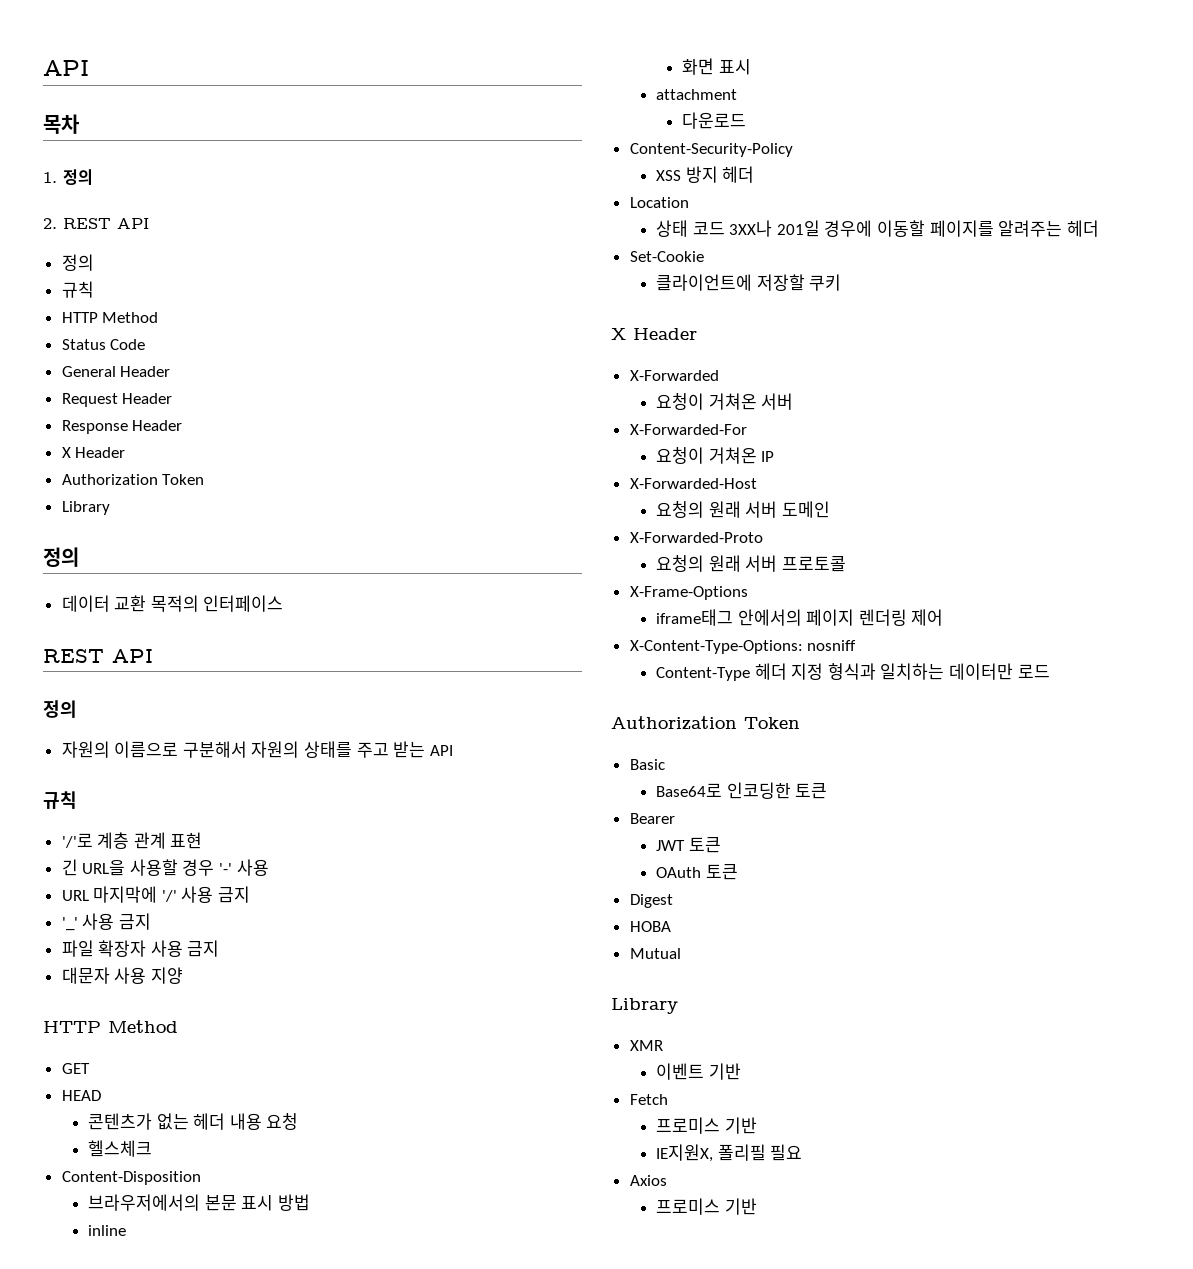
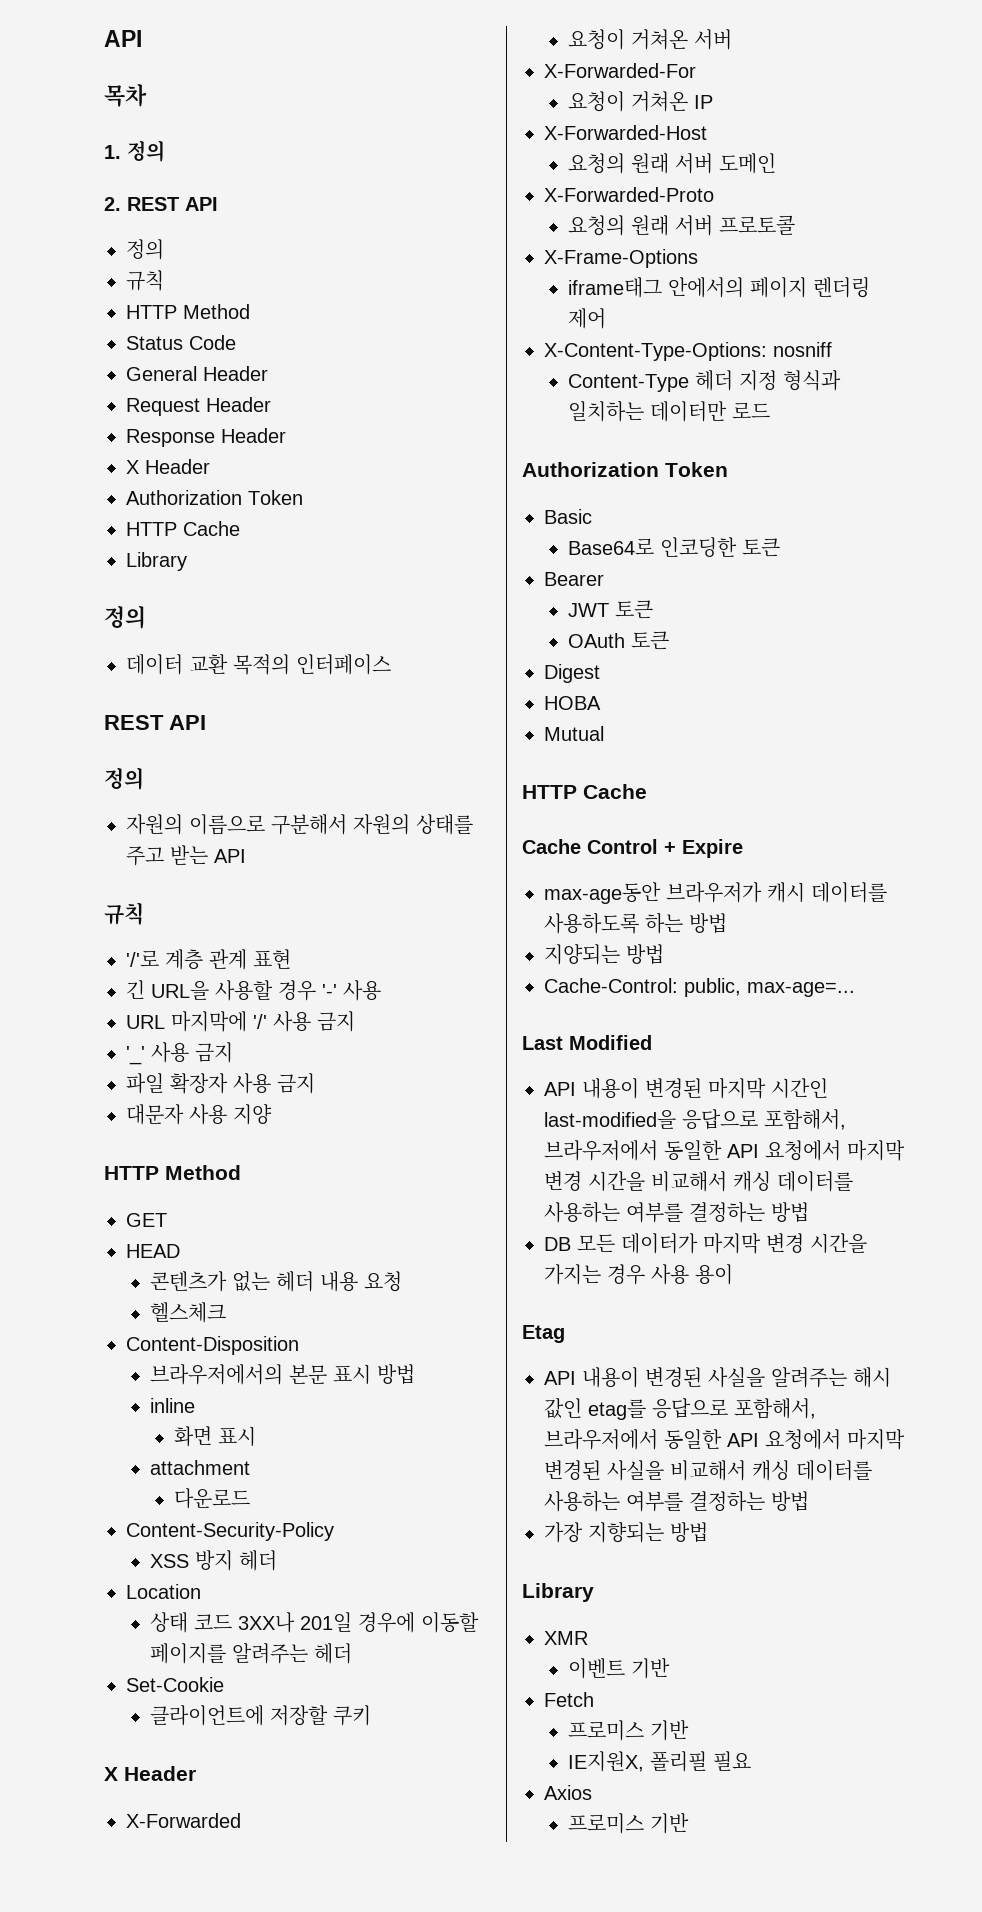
(205, 479) none -> [126,521,240,536] // HTTP Cache
(681, 953) none -> [522,784,647,799] [522,839,743,858] [544,882,887,904] [544,913,727,934] [544,944,664,965] [544,978,855,997] [522,1035,652,1050] [544,1078,828,1099] [544,1109,846,1130] [544,1140,905,1161] [544,1171,853,1192] [544,1202,809,1223] [544,1233,867,1254] [544,1264,733,1285] [522,1325,565,1343] [544,1367,891,1388] [544,1398,816,1420] [544,1429,905,1450] [544,1460,872,1481] [544,1491,809,1512] [544,1522,708,1543] // HTTP Cache // Cache Control + Expire // max-age동안 브라우저가 캐시 데이터를 사용하도록 하는 방법 // 지양되는 방법 // Cache-Control: public, max-age=... // Last Modified // API 내용이 변경된 마지막 시간인 last-modified을 응답으로 포함해서, 브라우저에서 동일한 API 요청에서 마지막 변경 시간을 비교해서 캐싱 데이터를 사용하는 여부를 결정하는 방법 // DB 모든 데이터가 마지막 변경 시간을 가지는 경우 사용 용이 // Etag // API 내용이 변경된 사실을 알려주는 해시 값인 etag를 응답으로 포함해서, 브라우저에서 동일한 API 요청에서 마지막 변경된 사실을 비교해서 캐싱 데이터를 사용하는 여부를 결정하는 방법 // 가장 지향되는 방법

